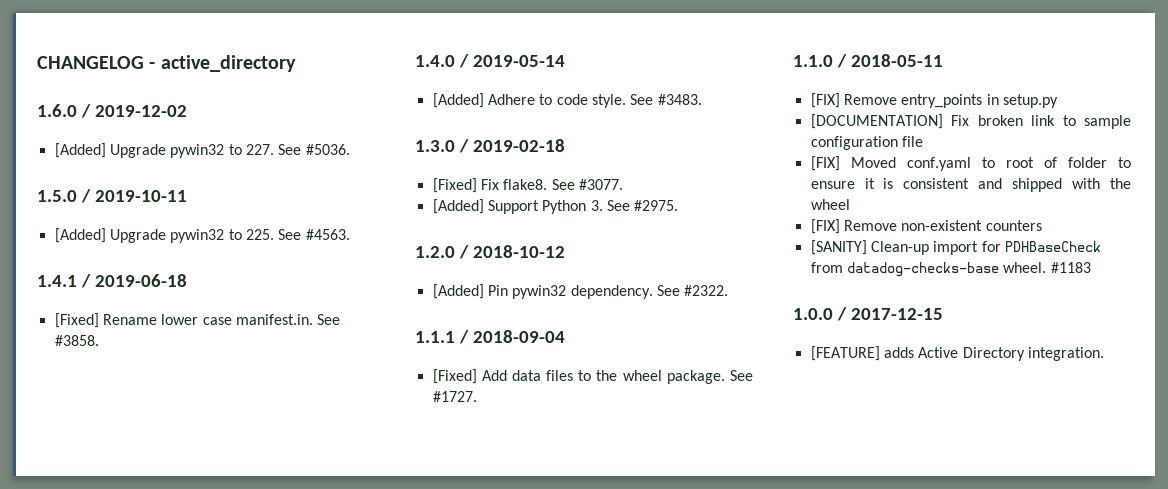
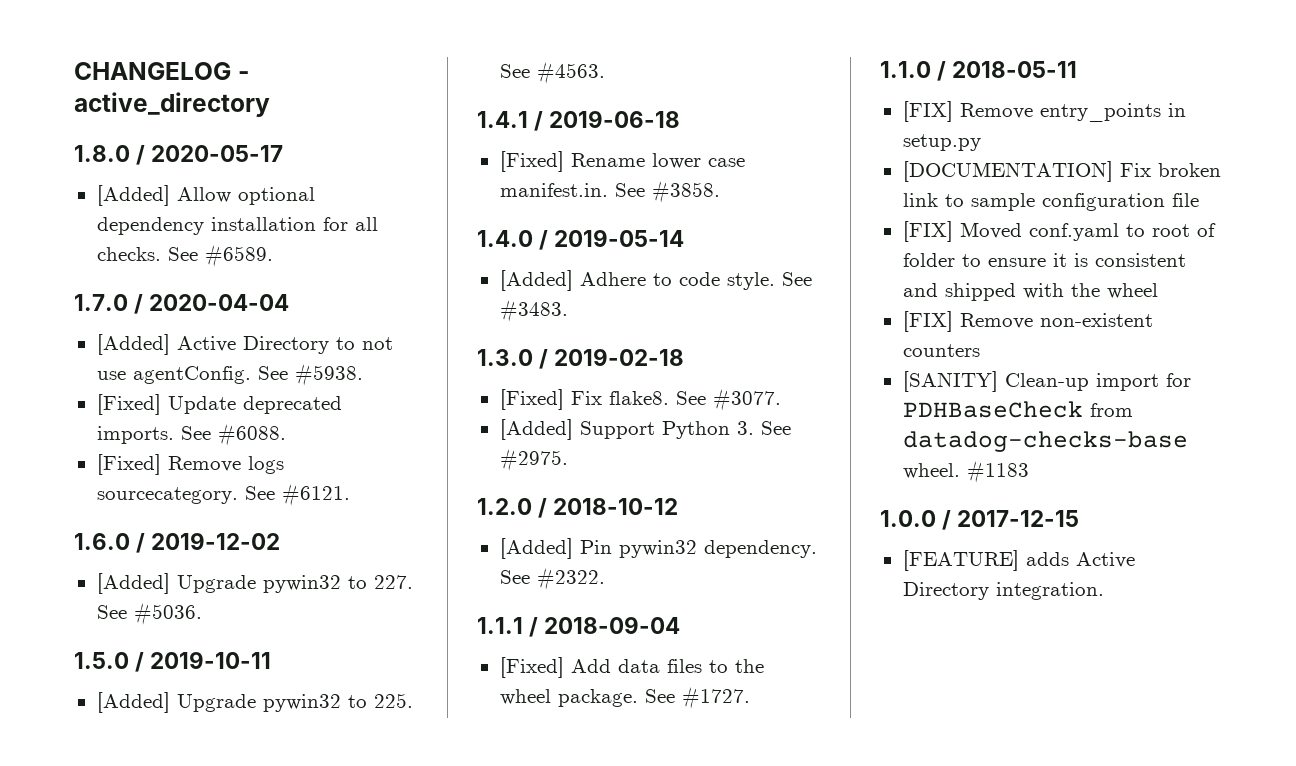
(296, 63) none -> [74,145,284,165] [96,185,315,206] [96,217,378,235] [96,244,273,267] [74,294,290,314] [96,334,393,355] [96,363,363,386] [96,394,342,415] [96,423,286,446] [96,454,284,475] [96,483,350,506] // 1.8.0 / 2020-05-17 // [Added] Allow optional dependency installation for all checks. See #6589. // 1.7.0 / 2020-04-04 // [Added] Active Directory to not use agentConfig. See #5938. // [Fixed] Update deprecated imports. See #6088. // [Fixed] Remove logs sourcecategory. See #6121.

